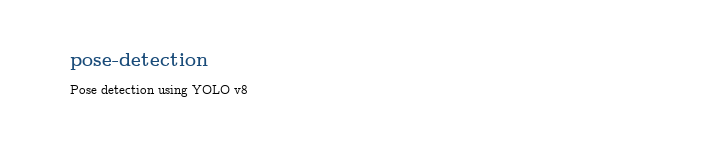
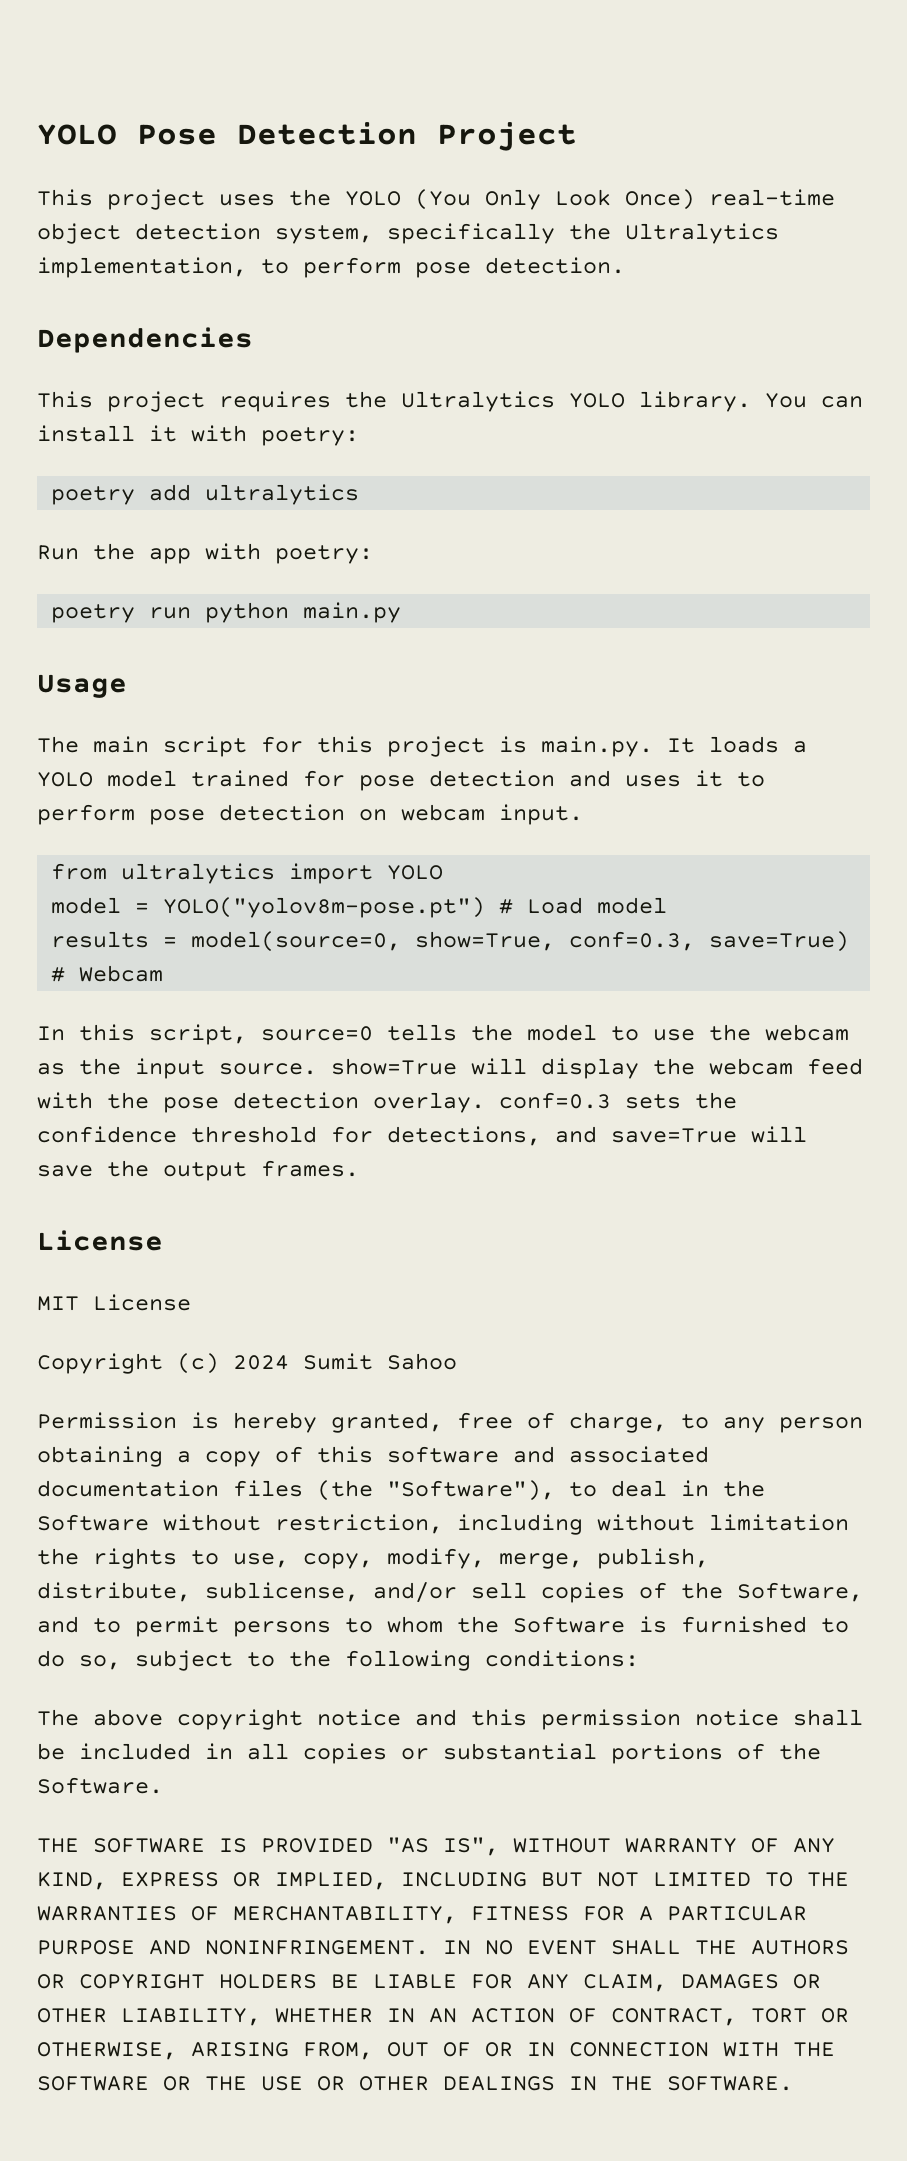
[70,53,208,70] [70,85,248,97] pose-detection // Pose detection using YOLO v8 -> [37,122,577,151] [37,189,835,210] [37,223,779,244] [37,257,625,278] [37,327,253,353] [37,391,863,412] [37,425,359,446] [51,484,360,505] [37,543,373,564] [51,602,402,623] [37,674,127,698] [37,736,807,757] [37,770,765,791] [37,804,583,825] [51,863,444,884] [51,897,668,918] [51,931,850,952] [51,965,164,982] [37,1024,849,1045] [37,1058,863,1079] [37,1092,737,1113] [37,1126,807,1146] [37,1160,359,1181] [37,1230,163,1251] [37,1294,191,1311] [37,1353,457,1374] [37,1412,863,1433] [37,1446,709,1467] [37,1480,765,1501] [37,1514,849,1535] [37,1548,709,1569] [37,1582,863,1603] [37,1616,849,1637] [37,1650,639,1671] [37,1709,863,1730] [37,1743,821,1764] [37,1777,163,1794] [37,1837,835,1856] [37,1872,849,1890] [37,1906,807,1924] [37,1940,849,1955] [37,1974,821,1992] [37,2008,849,2026] [37,2042,835,2060] [37,2076,793,2091] YOLO Pose Detection Project // This project uses the YOLO (You Only Look Once) real-time object detection system, specifically the Ultralytics implementation, to perform pose detection. // Dependencies // This project requires the Ultralytics YOLO library. You can install it with poetry: // poetry add ultralytics // Run the app with poetry: // poetry run python main.py // Usage // The main script for this project is main.py. It loads a YOLO model trained for pose detection and uses it to perform pose detection on webcam input. // from ultralytics import YOLO // model = YOLO("yolov8m-pose.pt") # Load model // results = model(source=0, show=True, conf=0.3, save=True) # Webcam // In this script, source=0 tells the model to use the webcam as the input source. show=True will display the webcam feed with the pose detection overlay. conf=0.3 sets the confidence threshold for detections, and save=True will save the output frames. // License // MIT License // Copyright (c) 2024 Sumit Sahoo // Permission is hereby granted, free of charge, to any person obtaining a copy of this software and associated documentation files (the "Software"), to deal in the Software without restriction, including without limitation the rights to use, copy, modify, merge, publish, distribute, sublicense, and/or sell copies of the Software, and to permit persons to whom the Software is furnished to do so, subject to the following conditions: // The above copyright notice and this permission notice shall be included in all copies or substantial portions of the Software. // THE SOFTWARE IS PROVIDED "AS IS", WITHOUT WARRANTY OF ANY KIND, EXPRESS OR IMPLIED, INCLUDING BUT NOT LIMITED TO THE WARRANTIES OF MERCHANTABILITY, FITNESS FOR A PARTICULAR PURPOSE AND NONINFRINGEMENT. IN NO EVENT SHALL THE AUTHORS OR COPYRIGHT HOLDERS BE LIABLE FOR ANY CLAIM, DAMAGES OR OTHER LIABILITY, WHETHER IN AN ACTION OF CONTRACT, TORT OR OTHERWISE, ARISING FROM, OUT OF OR IN CONNECTION WITH THE SOFTWARE OR THE USE OR OTHER DEALINGS IN THE SOFTWARE.

